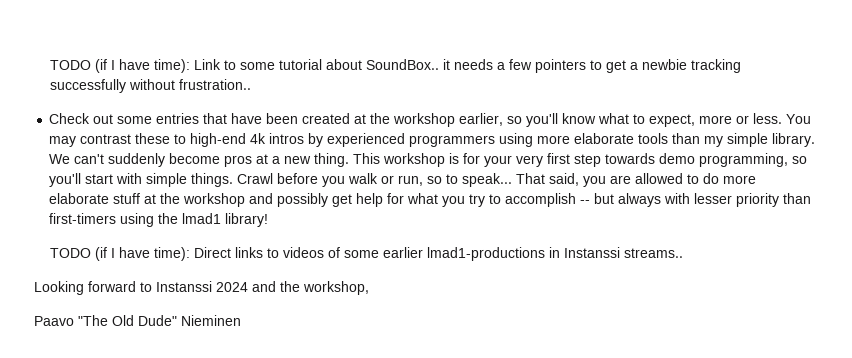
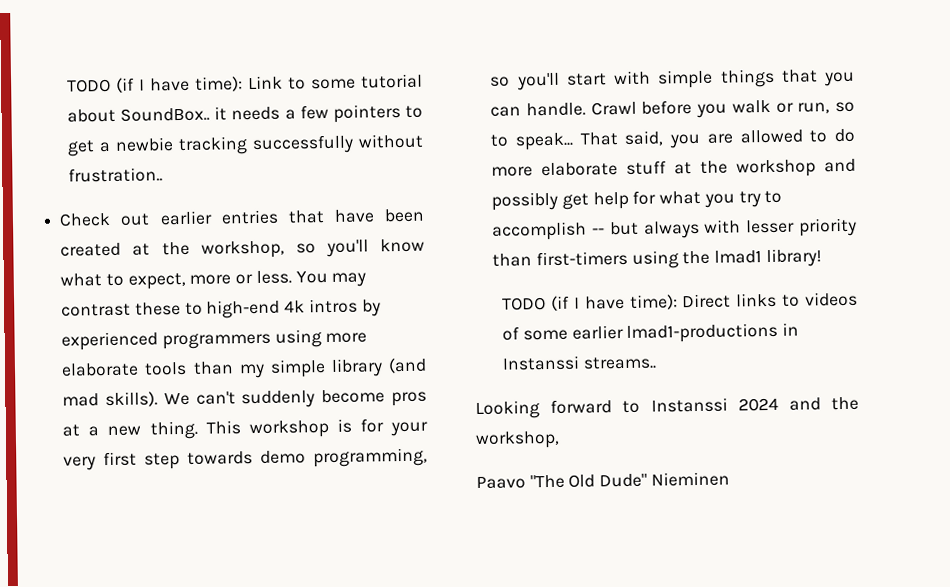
[117,116,153,124] some -> [159,210,213,226] earlier
[393,113,504,127] workshop earlier, -> [200,240,285,259] workshop,
[772,133,816,147] library. -> [330,357,427,377] [62,391,159,408] library (and mad skills).
[191,173,234,187] things. -> [719,68,855,88] [490,102,586,117] things that you can handle.

